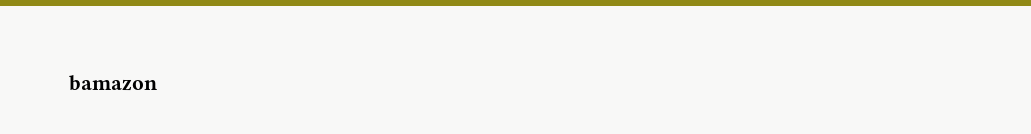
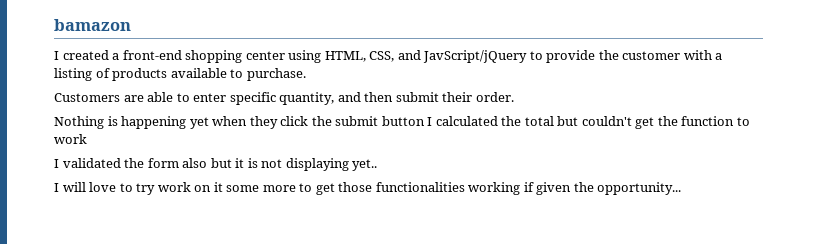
(158, 83) none -> [54,50,723,63] [54,68,306,81] [54,92,514,105] [54,116,750,129] [54,134,87,144] [54,158,378,171] [54,182,682,195] // I created a front-end shopping center using HTML, CSS, and JavScript/jQuery to provide the customer with a listing of products available to purchase. // Customers are able to enter specific quantity, and then submit their order. // Nothing is happening yet when they click the submit button I calculated the total but couldn't get the function to work // I validated the form also but it is not displaying yet.. // I will love to try work on it some more to get those functionalities working if given the opportunity...

